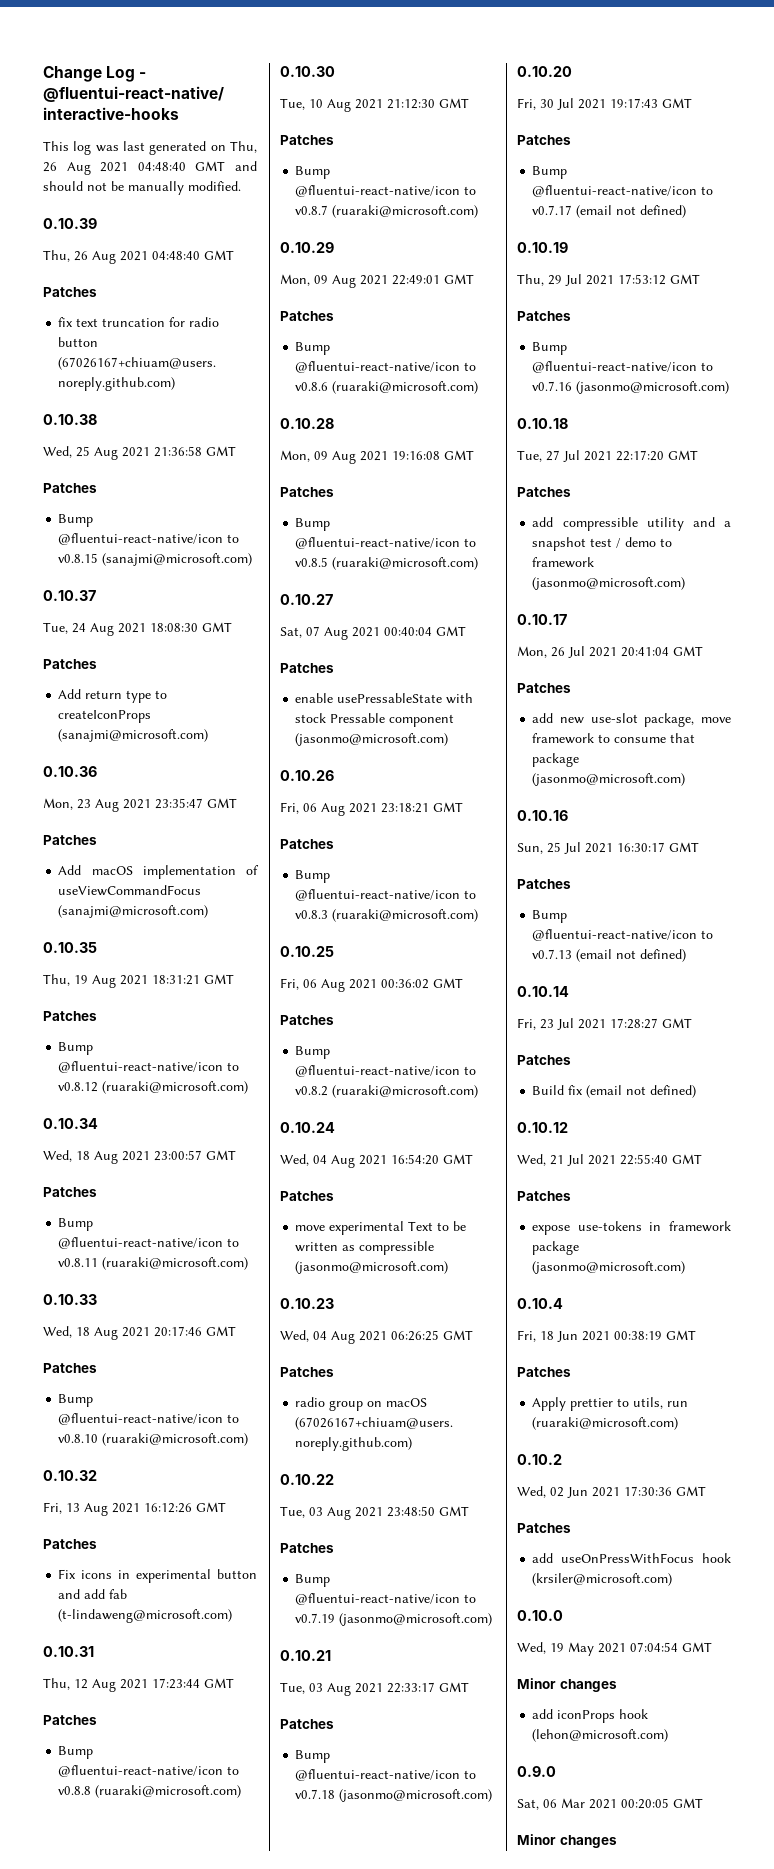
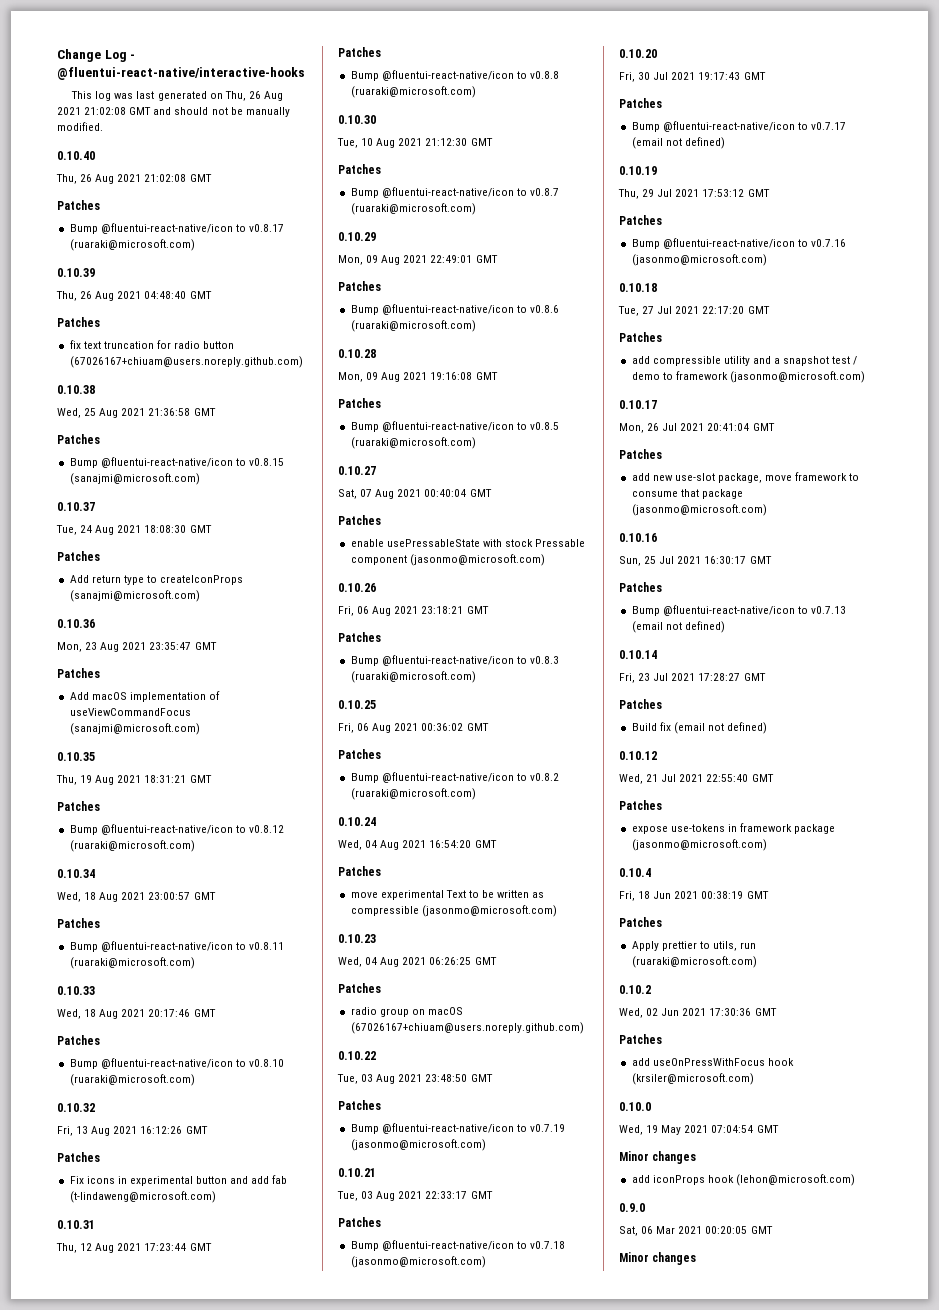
[137,162,186,171] 04:48:40 -> [84,107,127,115] 21:02:08
(241, 186) none -> [57,151,95,160] [56,174,212,184] [57,200,100,210] [69,223,284,234] [69,239,195,251] // 0.10.40 // Thu, 26 Aug 2021 21:02:08 GMT // Patches // Bump @fluentui-react-native/icon to v0.8.17 (ruaraki@microsoft.com)

